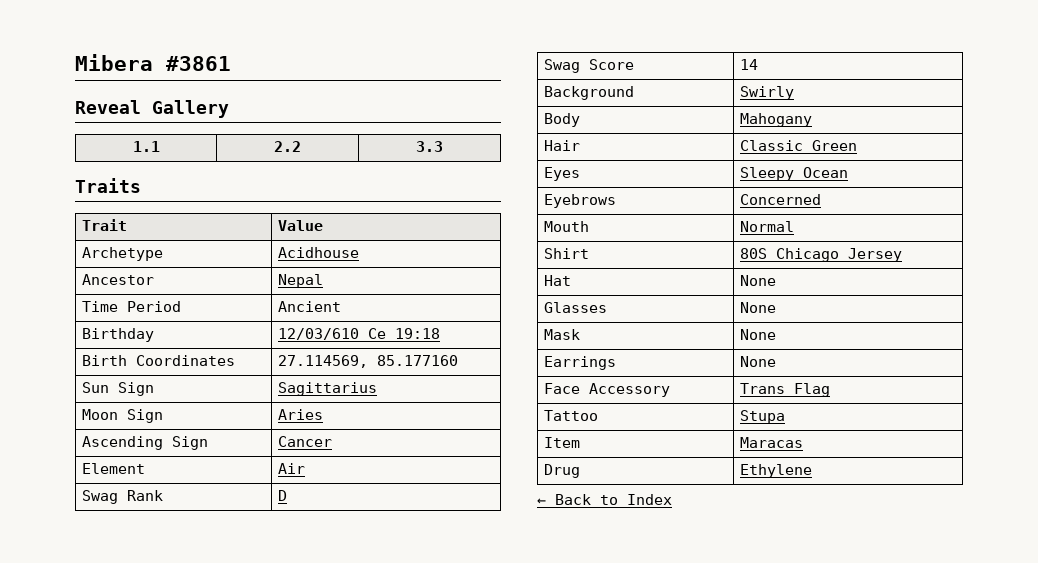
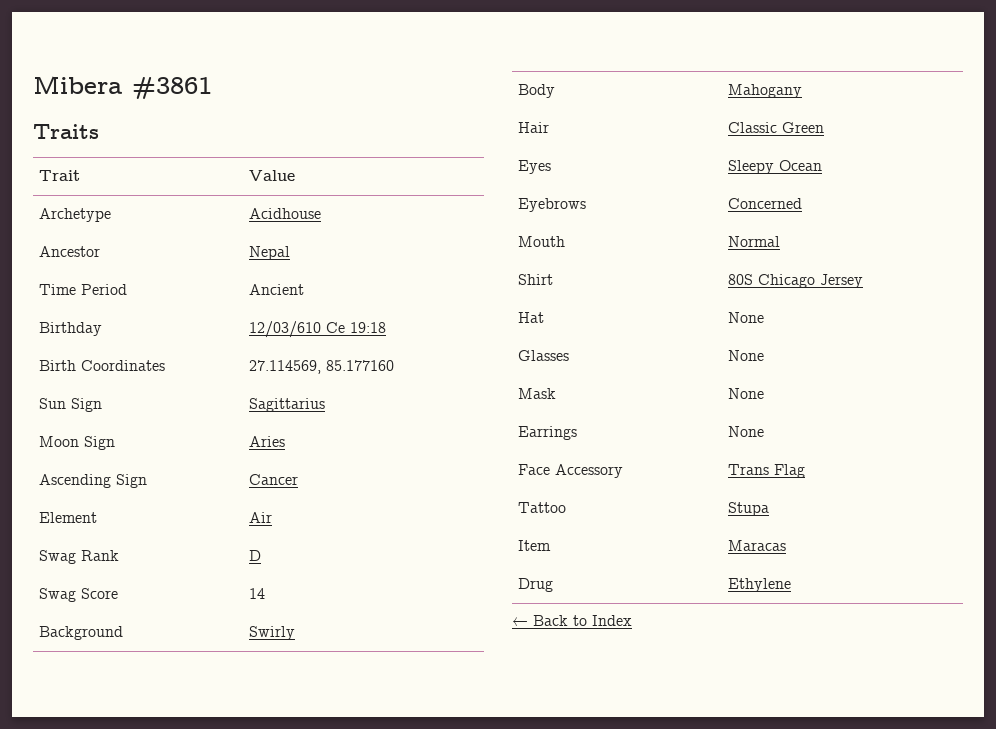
[75,100,229,118] [132,141,160,152] [274,141,301,152] [416,141,443,152] // Reveal Gallery // 1.1 | 2.2 | 3.3 -> (212, 88) none

